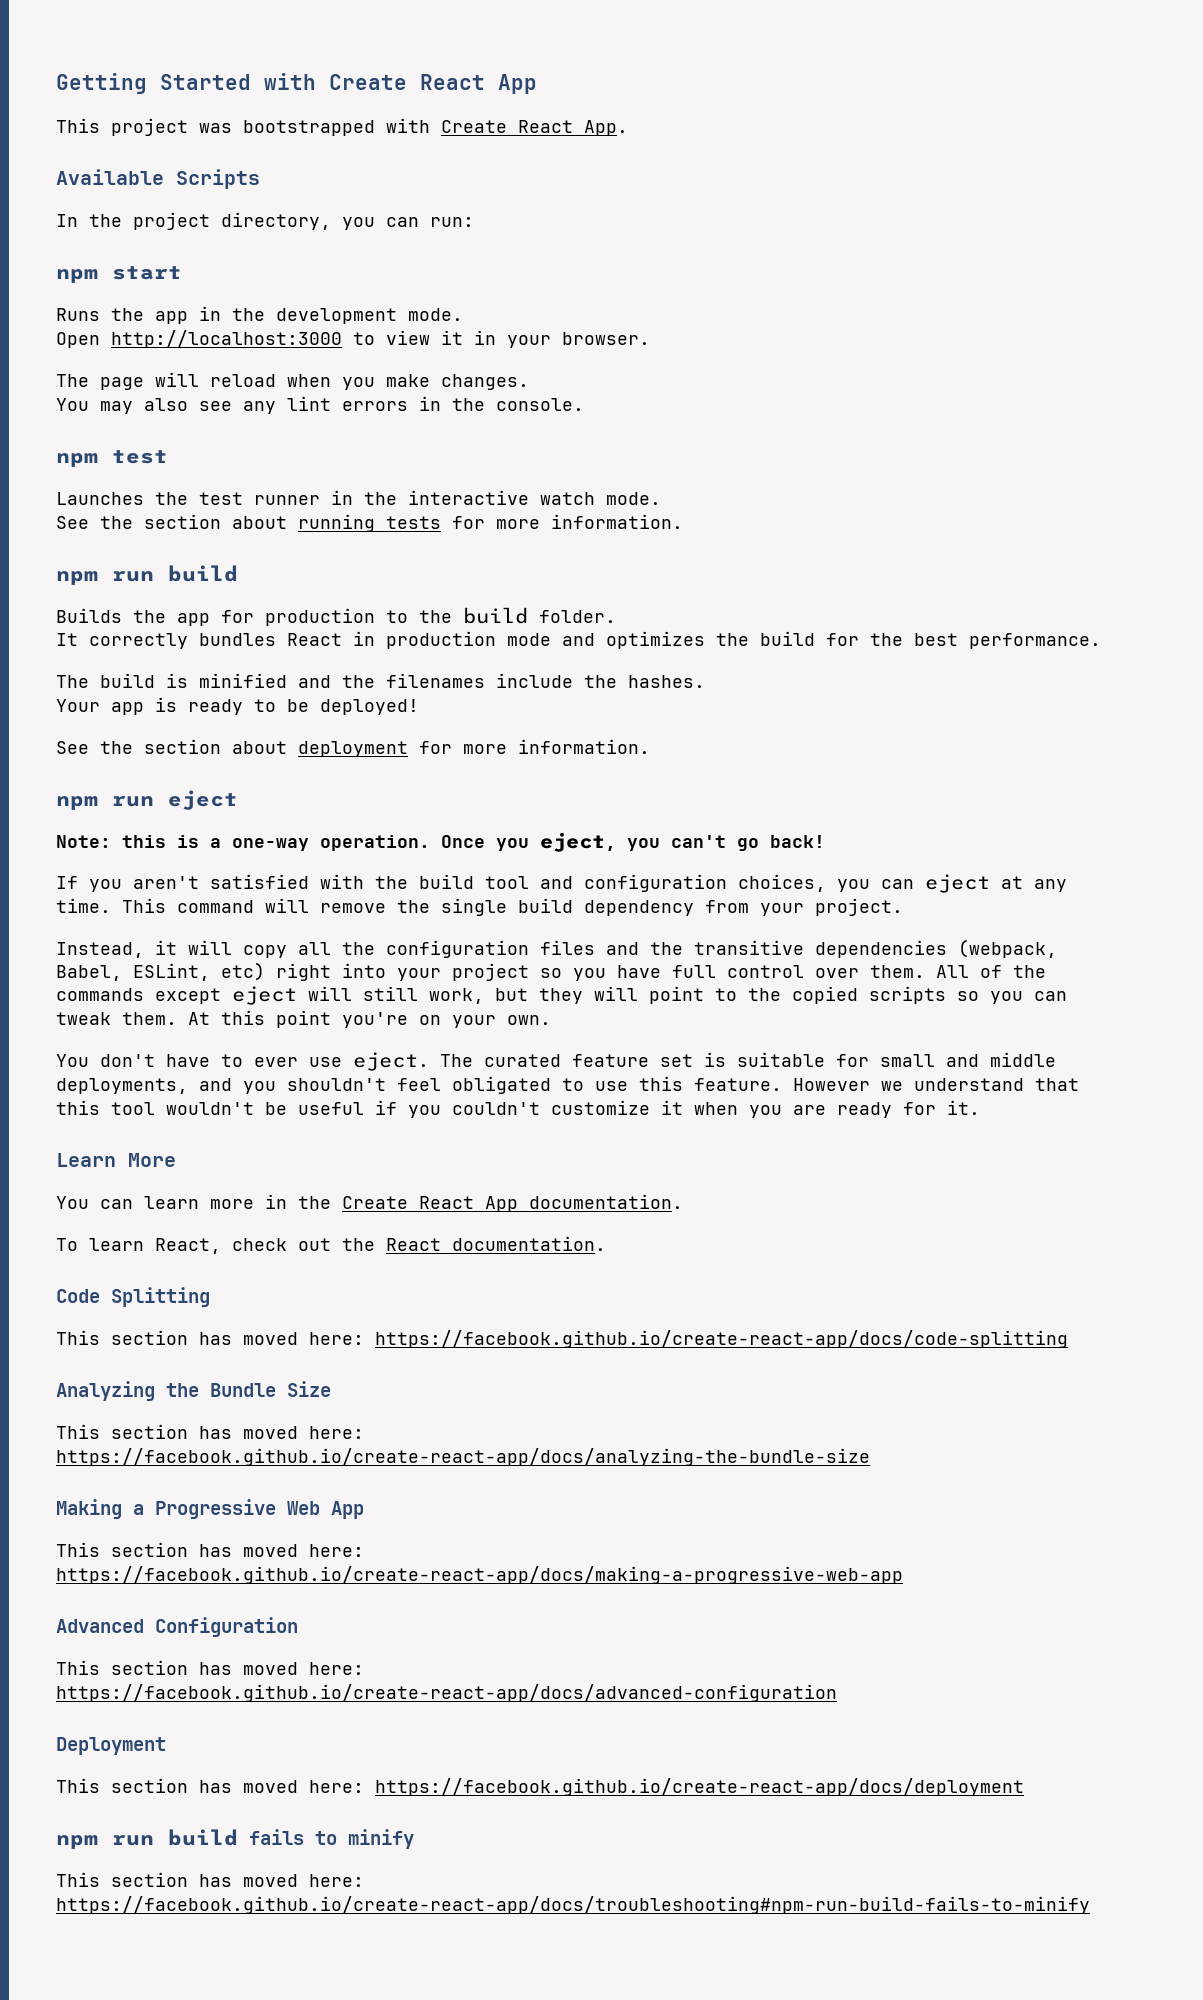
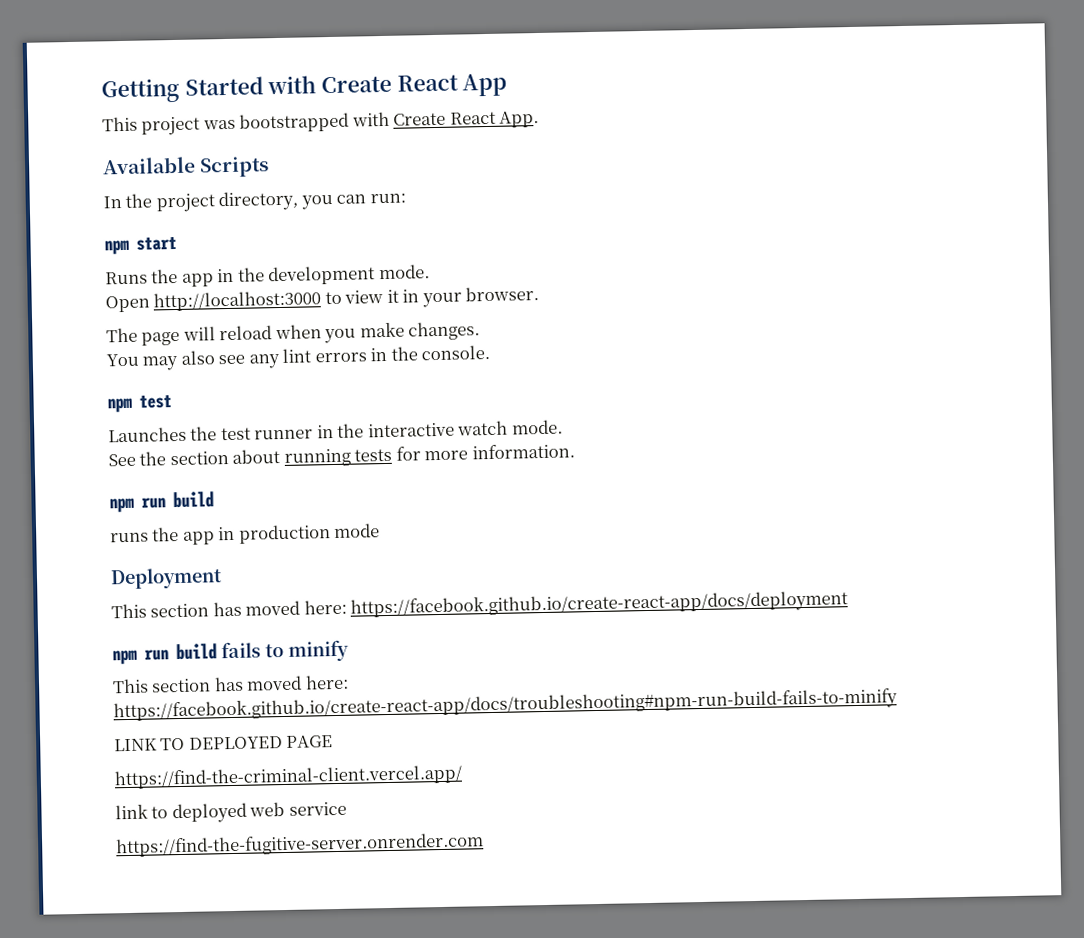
[56,607,616,626] [56,631,1101,649] [56,673,705,688] [56,697,419,715] [56,739,650,757] [56,790,238,810] [56,832,825,852] [56,874,1067,893] [56,898,903,916] [56,939,1057,958] [56,962,1046,981] [56,986,1067,1005] [56,1010,551,1028] [56,1052,1056,1071] [56,1076,1079,1094] [56,1100,980,1118] [56,1153,176,1167] [56,1194,683,1212] [56,1236,606,1254] [56,1287,210,1307] [56,1330,1068,1348] [56,1381,331,1401] [56,1424,364,1439] [56,1448,870,1466] [56,1499,364,1519] [56,1542,364,1557] [56,1566,903,1584] [56,1617,298,1637] [56,1660,364,1675] [56,1684,837,1702] Builds the app for production to the build folder. // It correctly bundles React in production mode and optimizes the build for the best performance. // The build is minified and the filenames include the hashes. // Your app is ready to be deployed! // See the section about deployment for more information. // npm run eject // Note: this is a one-way operation. Once you eject, you can't go back! // If you aren't satisfied with the build tool and configuration choices, you can eject at any time. This command will remove the single build dependency from your project. // Instead, it will copy all the configuration files and the transitive dependencies (webpack, Babel, ESLint, etc) right into your project so you have full control over them. All of the commands except eject will still work, but they will point to the copied scripts so you can tweak them. At this point you're on your own. // You don't have to ever use eject. The curated feature set is suitable for small and middle deployments, and you shouldn't feel obligated to use this feature. However we understand that this tool wouldn't be useful if you couldn't customize it when you are ready for it. // Learn More // You can learn more in the Create React App documentation. // To learn React, check out the React documentation. // Code Splitting // This section has moved here: https://facebook.github.io/create-react-app/docs/code-splitting // Analyzing the Bundle Size // This section has moved here: https://facebook.github.io/create-react-app/docs/analyzing-the-bundle-size // Making a Progressive Web App // This section has moved here: https://facebook.github.io/create-react-app/docs/making-a-progressive-web-app // Advanced Configuration // This section has moved here: https://facebook.github.io/create-react-app/docs/advanced-configuration -> [110,523,381,545] runs the app in production mode
(1090, 1905) none -> [114,735,334,752] [114,764,463,790] [115,801,347,824] [116,832,484,858] // LINK TO DEPLOYED PAGE // https://find-the-criminal-client.vercel.app/ // link to deployed web service // https://find-the-fugitive-server.onrender.com

